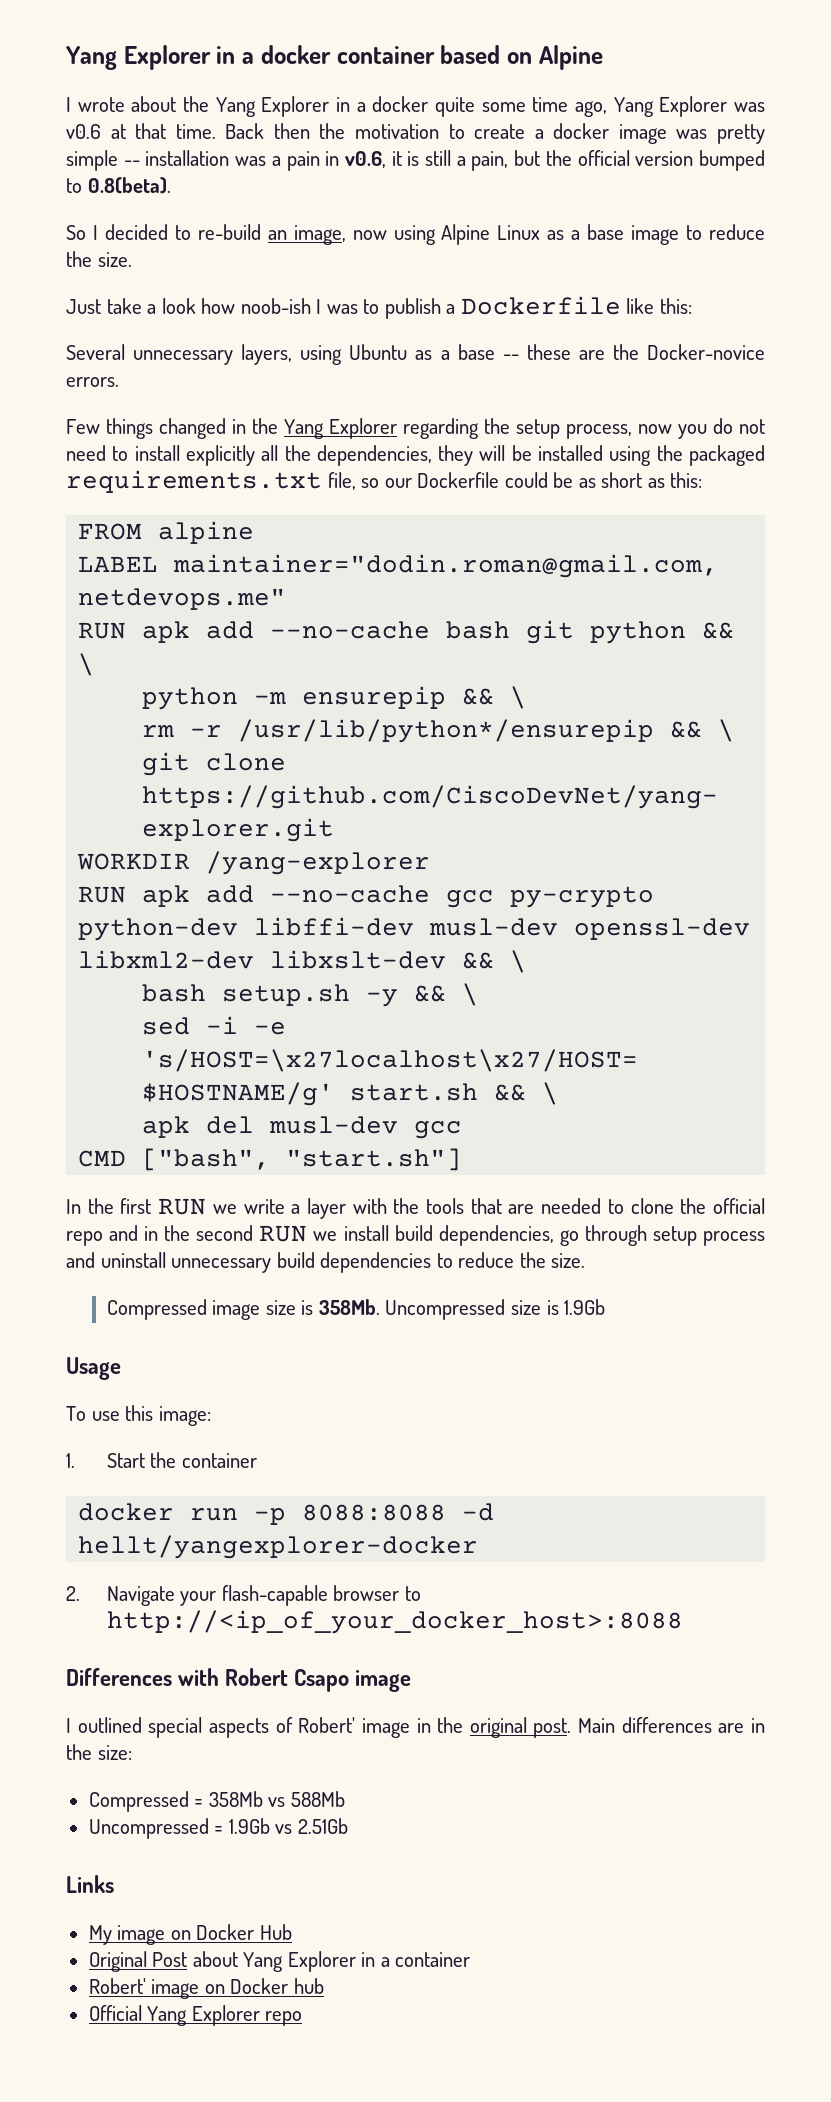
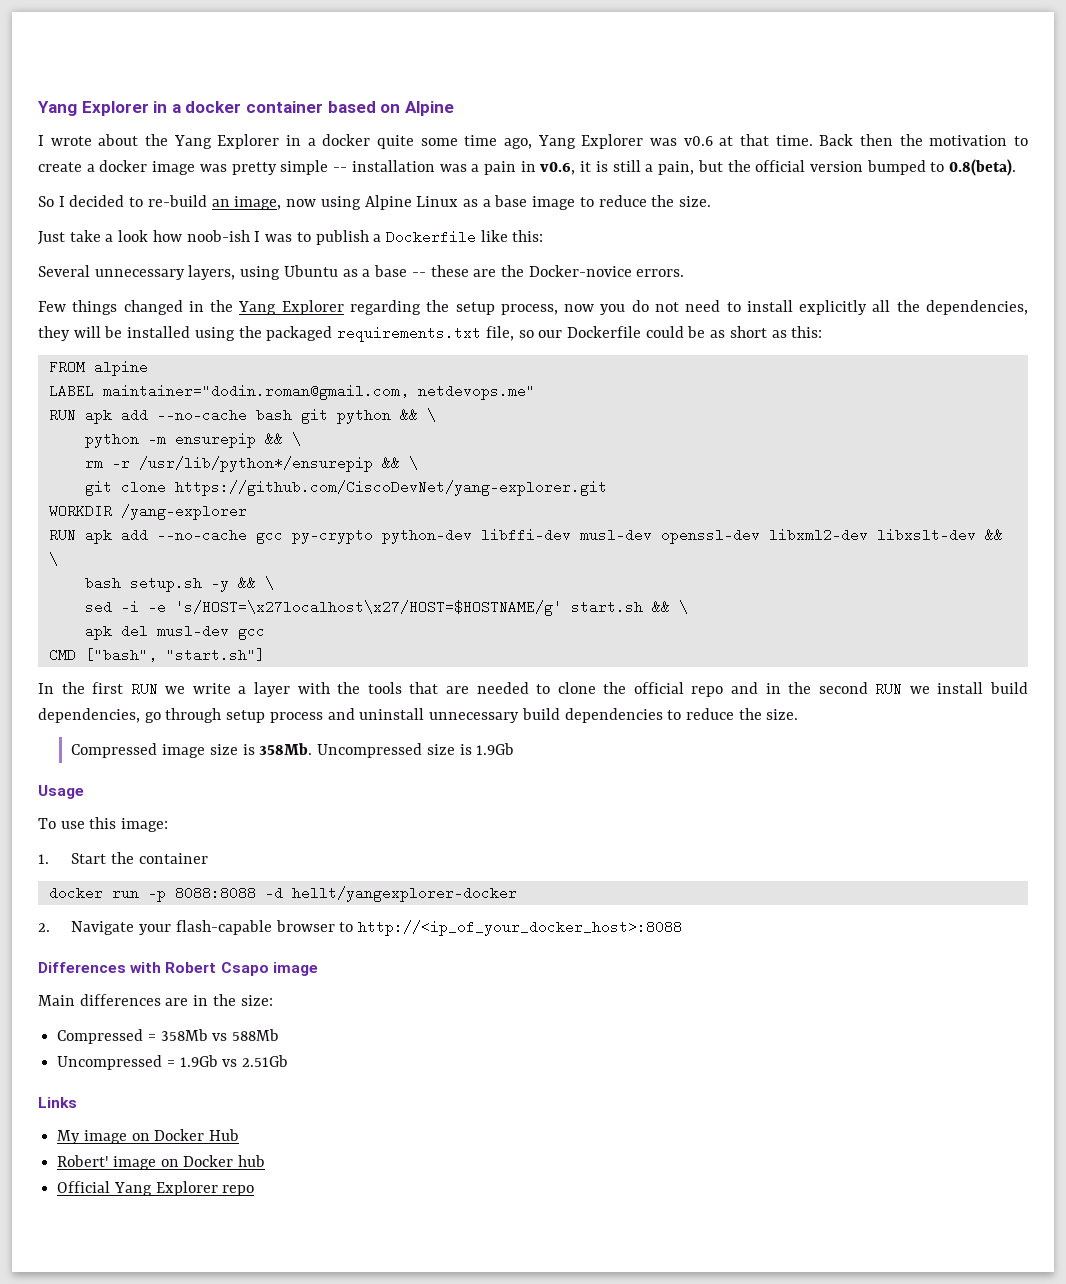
[66,1717,572,1738] I outlined special aspects of Robert' image in the original post. -> (318, 969) none
[88,1951,471,1972] // Original Post about Yang Explorer in a container -> (240, 1135) none

